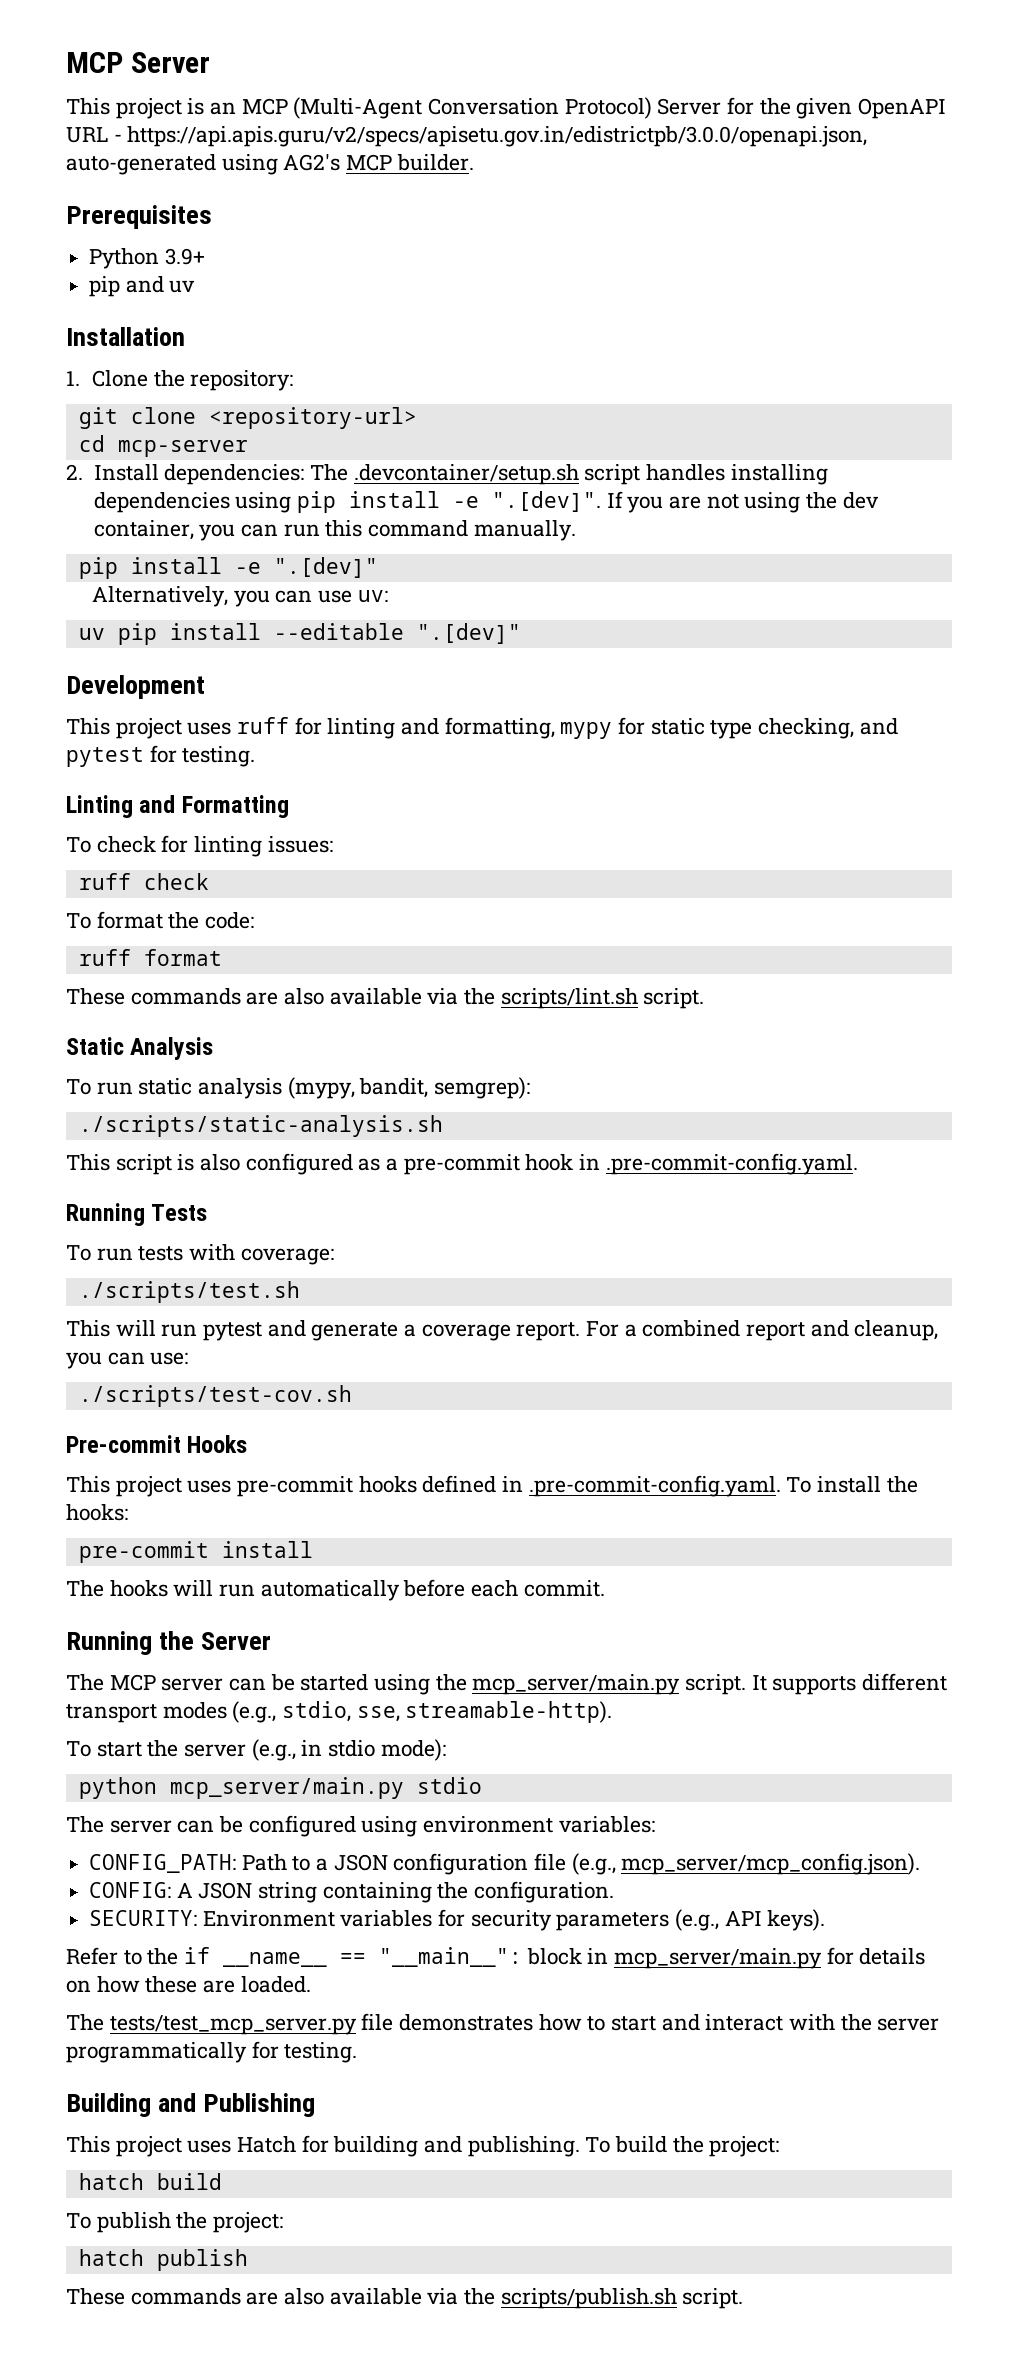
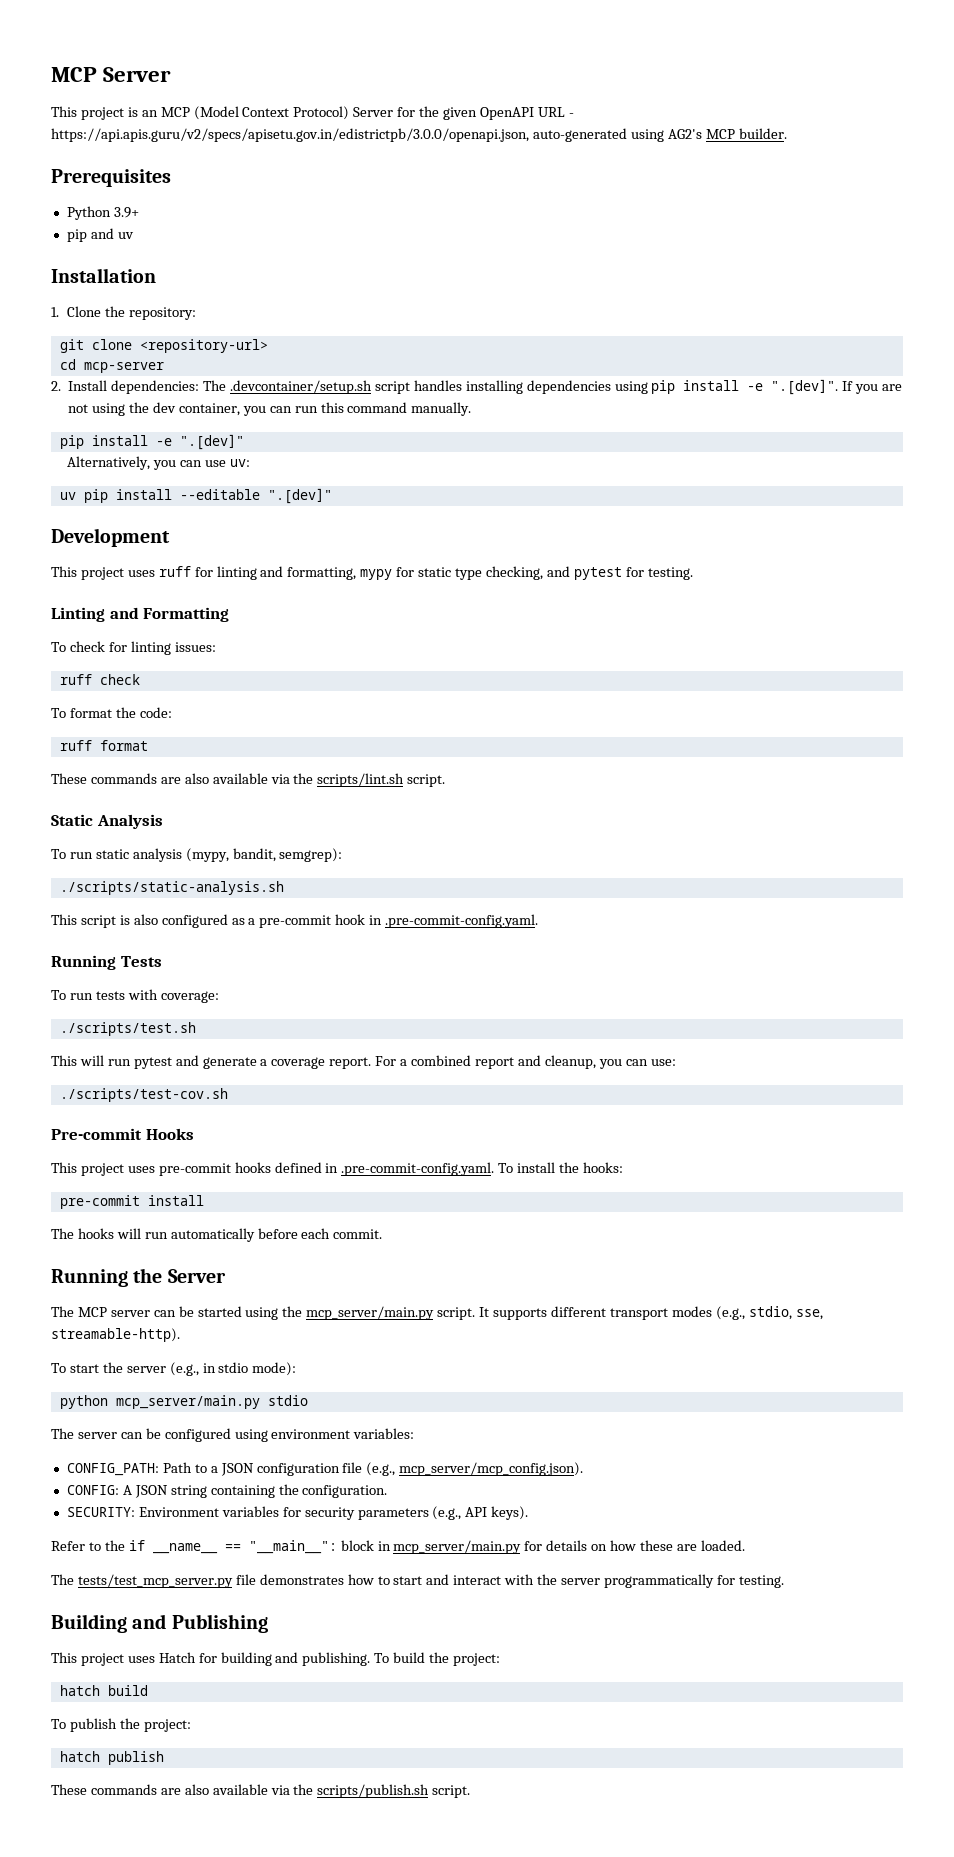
[293,97,560,119] (Multi-Agent Conversation -> [193,106,290,120] (Model Context

